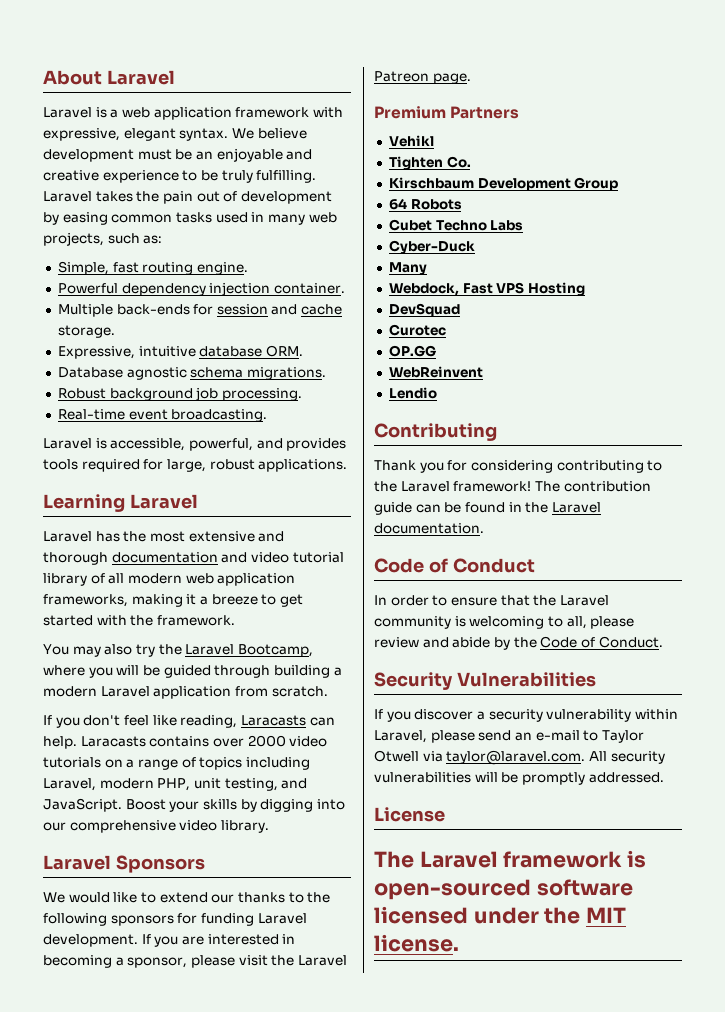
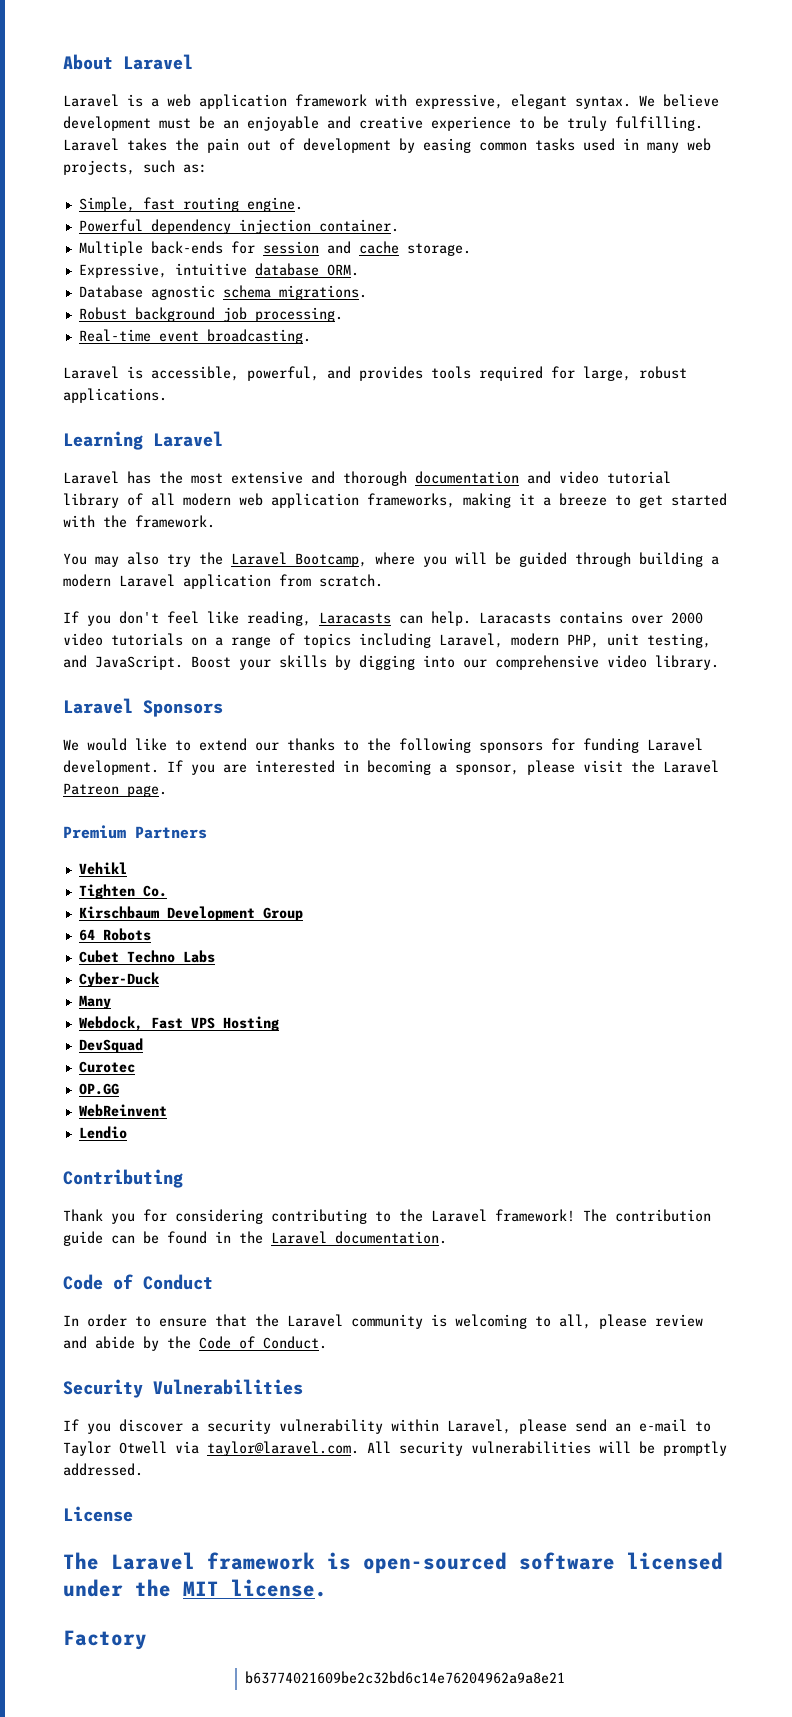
(459, 943) none -> [63,1630,147,1650] [244,1671,565,1684] // Factory // b63774021609be2c32bd6c14e76204962a9a8e21

